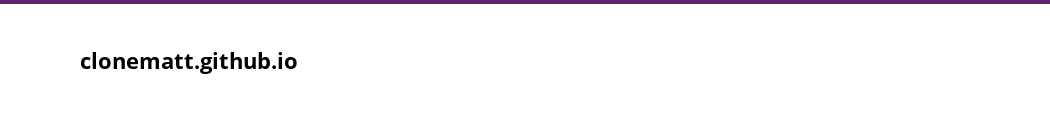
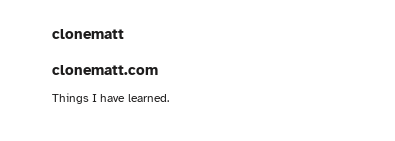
[80,52,298,74] clonematt.github.io -> [52,29,124,39] [52,65,158,75] [52,93,169,104] clonematt // clonematt.com // Things I have learned.

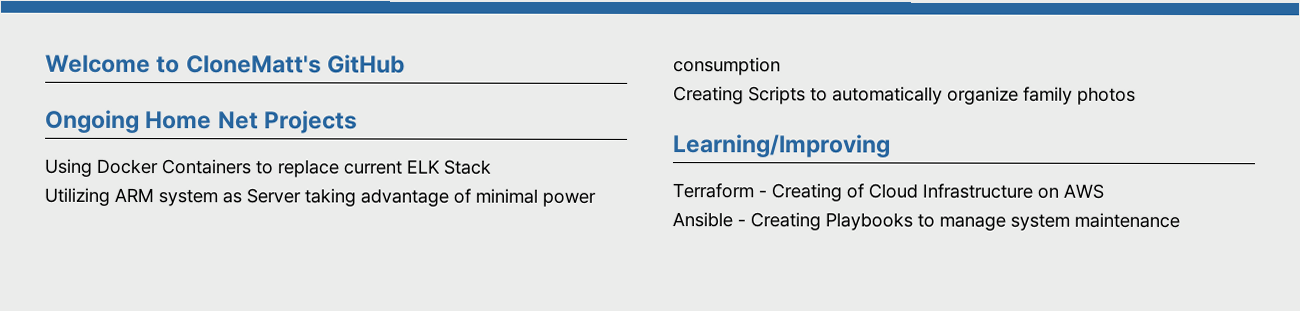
[52,29,124,39] [52,65,158,75] [52,93,169,104] clonematt // clonematt.com // Things I have learned. -> [45,54,406,74] [45,109,359,134] [44,158,491,178] [44,187,596,207] [673,57,781,76] [673,86,1136,105] [672,134,891,158] [672,183,1104,202] [672,212,1180,231] Welcome to CloneMatt's GitHub // Ongoing Home Net Projects // Using Docker Containers to replace current ELK Stack // Utilizing ARM system as Server taking advantage of minimal power consumption // Creating Scripts to automatically organize family photos // Learning/Improving // Terraform - Creating of Cloud Infrastructure on AWS // Ansible - Creating Playbooks to manage system maintenance

